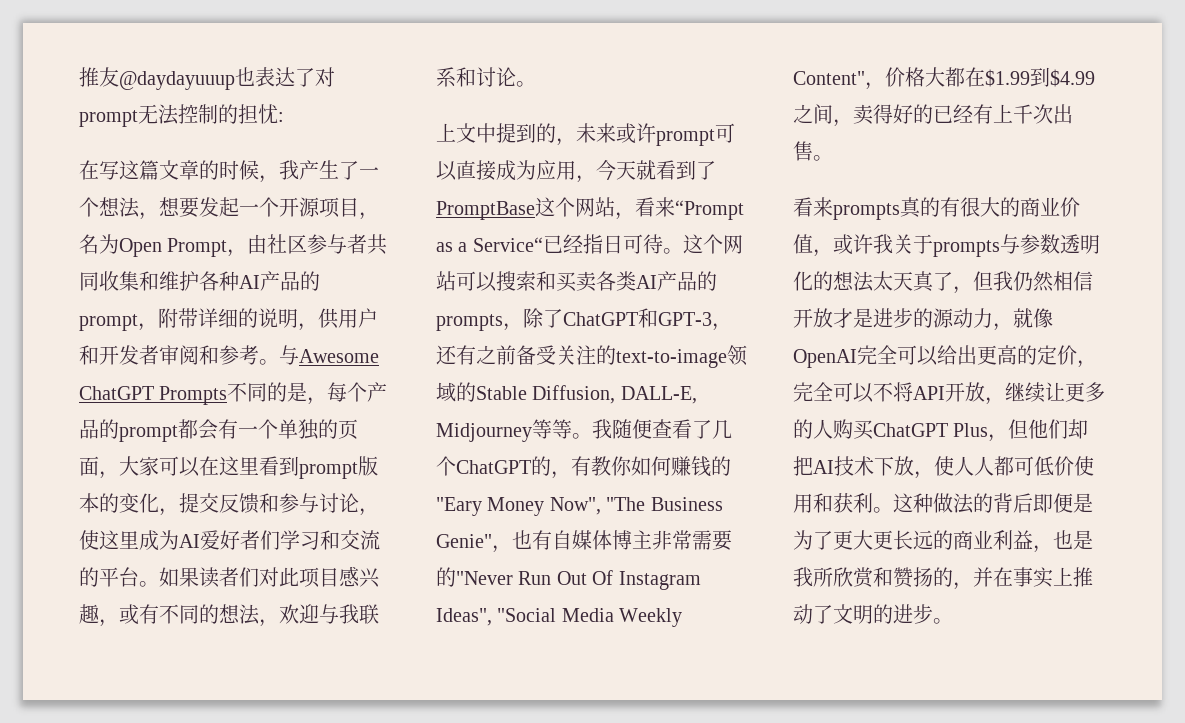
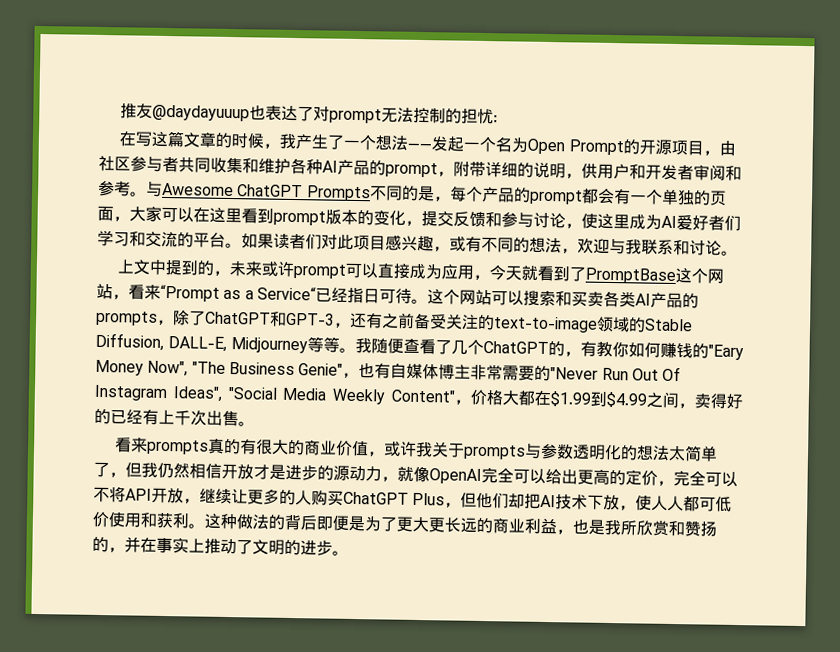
[139,197,199,220] ，想要 -> [407,142,433,150] ——
[279,197,379,220] [79,234,228,257] 开源项目，名为Open Prompt -> [495,137,704,156] 名为Open Prompt的开源项目
[893,271,934,292] 天真 -> [684,445,719,462] 简单

